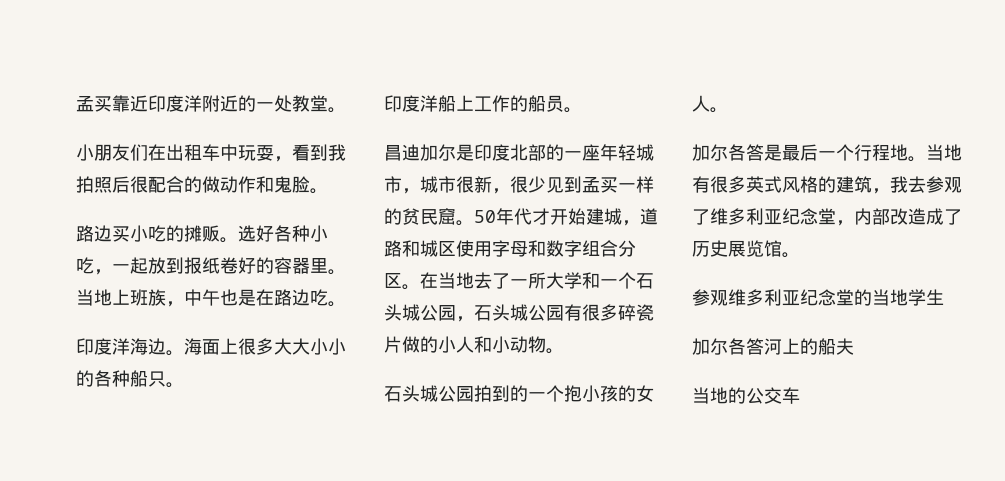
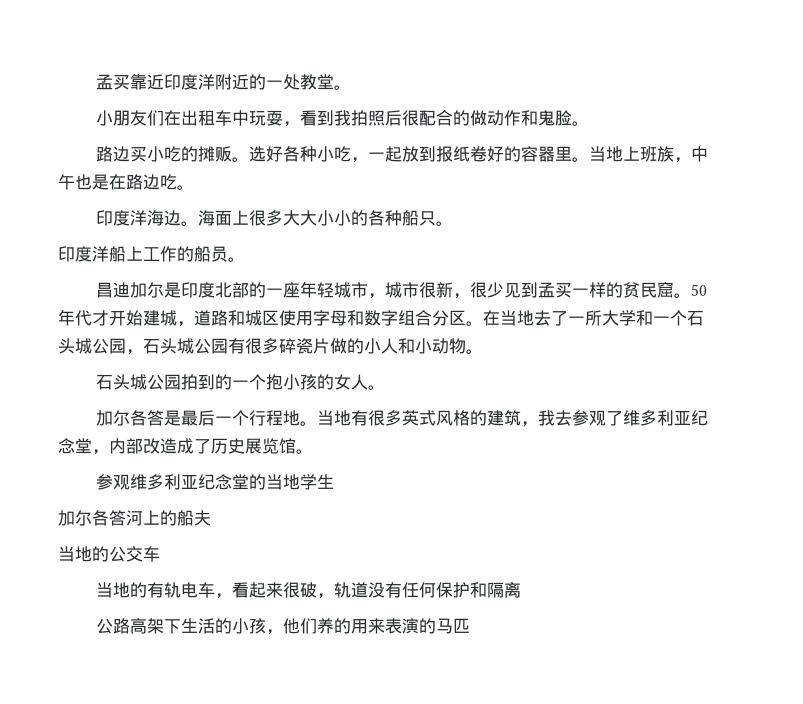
(800, 395) none -> [95,582,521,599] [95,618,470,635] // 当地的有轨电车，看起来很破，轨道没有任何保护和隔离 // 公路高架下生活的小孩，他们养的用来表演的马匹

